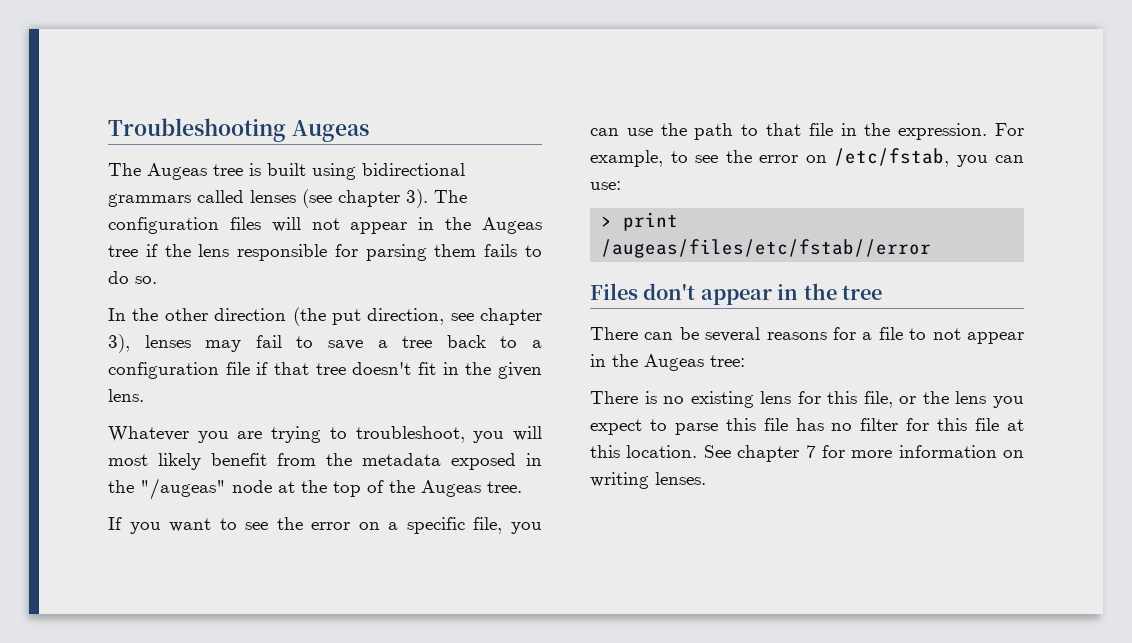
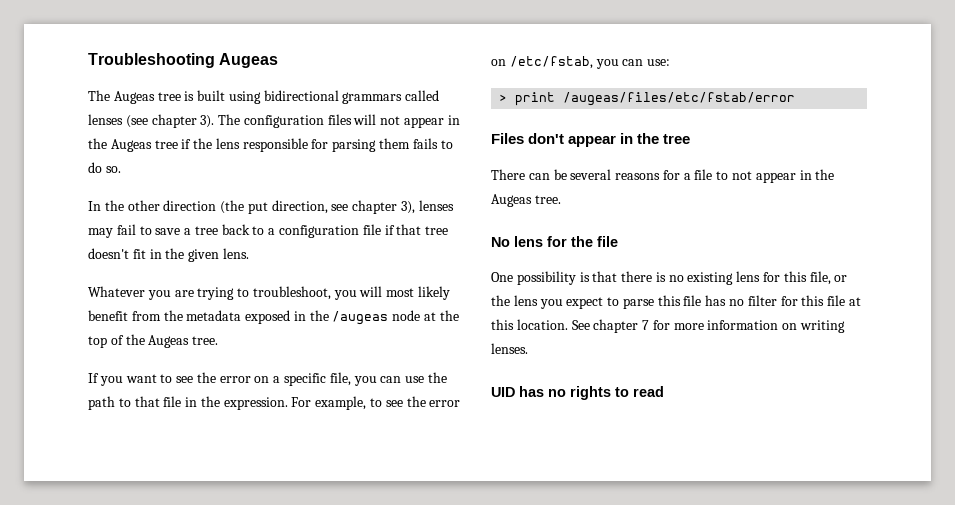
[140,478,226,500] "/augeas" -> [332,311,389,325] /augeas
[601,239,932,258] /augeas/files/etc/fstab//error -> [563,92,796,106] /augeas/files/etc/fstab/error
[710,355,745,367] [590,391,638,404] tree: // There -> [534,195,561,204] [491,236,618,247] [491,271,653,285] tree. // No lens for the file // One possibility is that there
(706, 478) none -> [491,386,664,400] // UID has no rights to read

